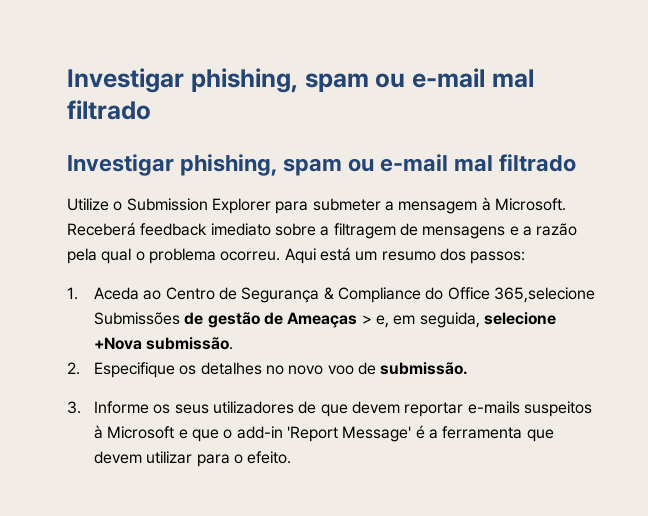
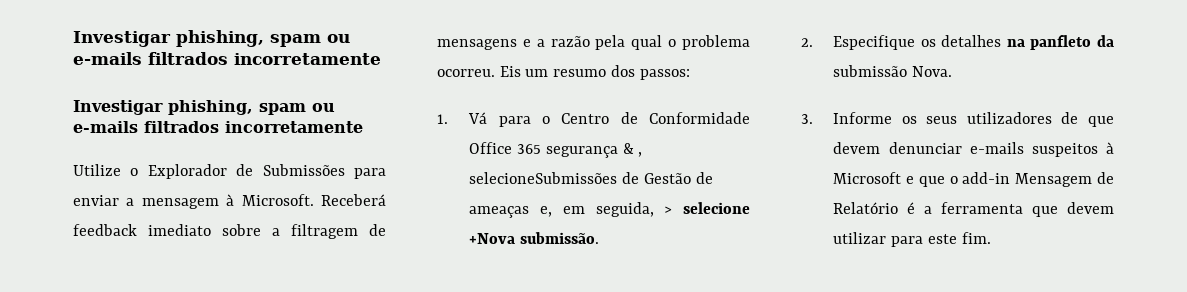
[67,68,534,93] [67,100,151,120] [67,154,577,176] Investigar phishing, spam ou e-mail mal filtrado // Investigar phishing, spam ou e-mail mal filtrado -> [73,30,350,47] [73,52,381,65] [73,100,335,115] [73,121,363,133] Investigar phishing, spam ou e-mails filtrados incorretamente // Investigar phishing, spam ou e-mails filtrados incorretamente
[126,198,381,214] Submission Explorer para submeter -> [147,164,386,179] [73,195,119,206] Explorador de Submissões para enviar
[284,247,351,264] Aqui está -> [499,66,521,77] Eis
[94,287,596,303] [94,312,372,328] Aceda ao Centro de Segurança & Compliance do Office 365,selecione Submissões de gestão de Ameaças > -> [468,112,750,127] [469,142,643,158] [469,172,713,184] [469,206,530,218] Vá para o Centro de Conformidade Office 365 segurança & , selecioneSubmissões de Gestão de ameaças
(480, 320) none -> [664,206,673,214] >
[266,362,469,375] no novo voo de submissão. -> [1006,35,1114,50] [833,65,953,77] na panfleto da submissão Nova.
[404,402,464,417] reportar -> [888,142,962,154] denunciar
[287,426,412,442] 'Report Message' -> [1015,172,1114,187] [833,202,899,214] Mensagem de Relatório
[234,451,292,464] o efeito. -> [927,232,991,244] este fim.

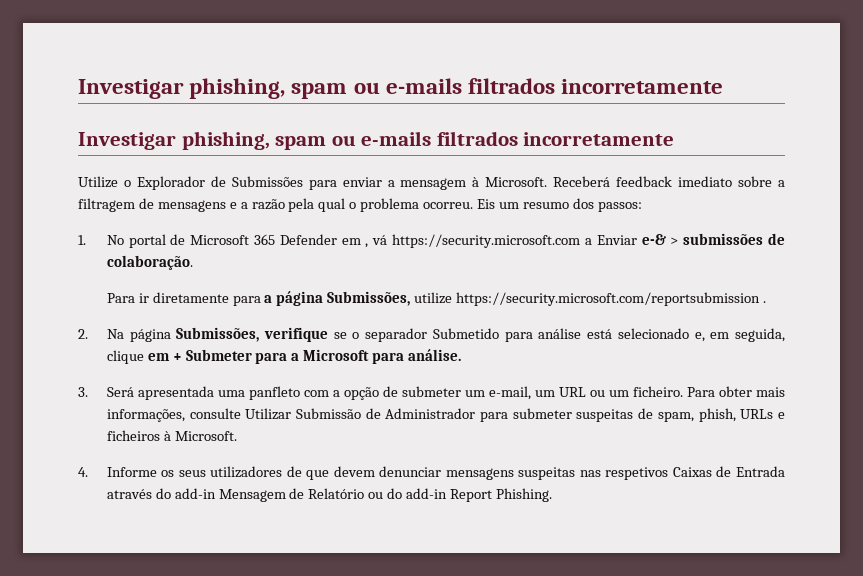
[468,112,750,127] [469,142,643,158] [469,172,713,184] [469,202,750,218] [469,232,600,244] [801,35,1114,50] [833,65,953,77] [801,114,813,124] Vá para o Centro de Conformidade Office 365 segurança & , selecioneSubmissões de Gestão de ameaças e, em seguida, > selecione +Nova submissão. // 2. Especifique os detalhes na panfleto da submissão Nova. // 3. -> [106,233,786,248] [106,255,193,270] [106,291,767,306] [78,327,785,342] [106,349,462,364] [78,386,785,400] [106,408,785,422] [106,430,237,441] [78,467,88,477] No portal de Microsoft 365 Defender em , vá https://security.microsoft.com a Enviar e-& > submissões de colaboração. // Para ir diretamente para a página Submissões, utilize https://security.microsoft.com/reportsubmission . // 2. Na página Submissões, verifique se o separador Submetido para análise está selecionado e, em seguida, clique em + Submeter para a Microsoft para análise. // 3. Será apresentada uma panfleto com a opção de submeter um e-mail, um URL ou um ficheiro. Para obter mais informações, consulte Utilizar Submissão de Administrador para submeter suspeitas de spam, phish, URLs e ficheiros à Microsoft. // 4.
[969,142,1114,157] [833,172,1114,187] [833,202,1114,217] [833,232,991,247] e-mails suspeitos à Microsoft e que o add-in Mensagem de Relatório é a ferramenta que devem utilizar para este fim. -> [445,466,786,480] [106,488,552,502] mensagens suspeitas nas respetivos Caixas de Entrada através do add-in Mensagem de Relatório ou do add-in Report Phishing.

